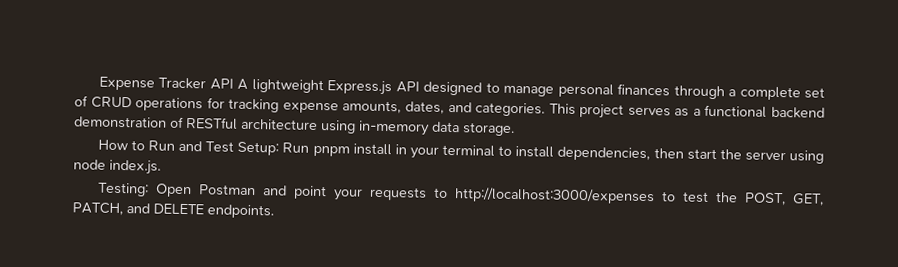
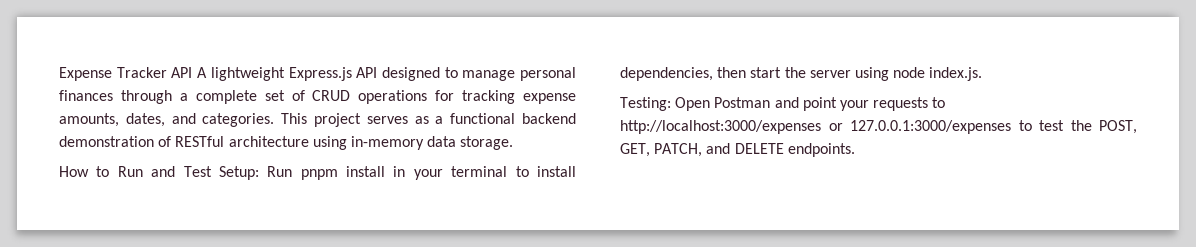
(655, 196) none -> [828,120,1011,134] or 127.0.0.1:3000/expenses

